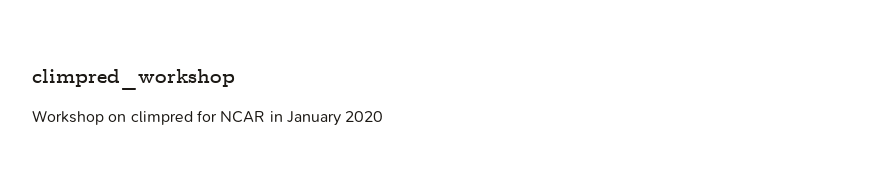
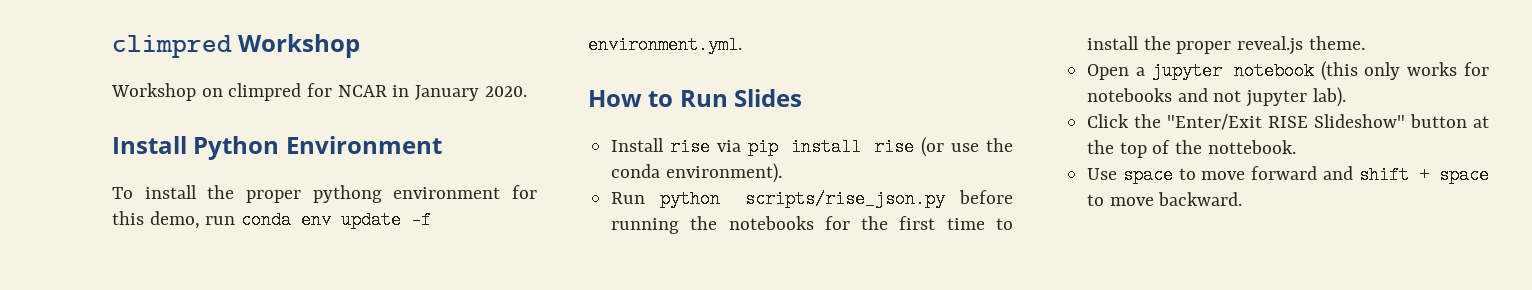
[32,69,235,90] climpred_workshop -> [112,34,361,58] climpred Workshop
[345,111,384,122] 2020 -> [484,86,527,97] [112,136,442,160] [112,185,537,203] [112,211,432,229] [588,36,742,54] [588,89,803,107] [611,137,1013,157] [611,163,782,183] [611,190,1013,208] [611,216,1013,234] [1087,36,1365,55] [1087,61,1489,81] [1087,87,1346,107] [1087,114,1489,130] [1087,140,1296,158] [1087,166,1489,184] [1087,192,1243,206] 2020. // Install Python Environment // To install the proper pythong environment for this demo, run conda env update -f environment.yml. // How to Run Slides // Install rise via pip install rise (or use the conda environment). // Run python scripts/rise_json.py before running the notebooks for the first time to install the proper reveal.js theme. // Open a jupyter notebook (this only works for notebooks and not jupyter lab). // Click the "Enter/Exit RISE Slideshow" button at the top of the nottebook. // Use space to move forward and shift + space to move backward.

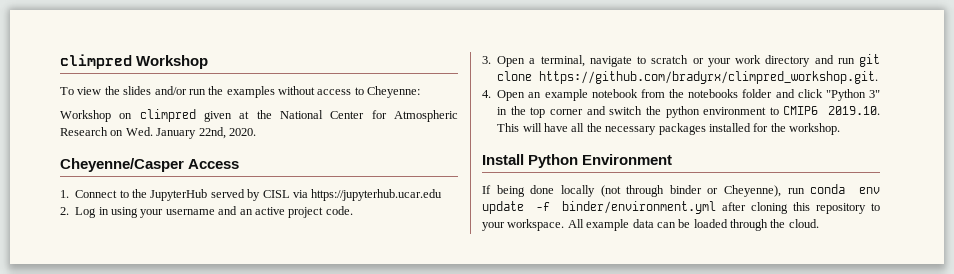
[111,83,527,101] [112,136,442,160] [112,185,537,203] [112,211,200,229] Workshop on climpred for NCAR in January 2020. // Install Python Environment // To install the proper pythong environment for this demo, -> [60,86,421,98] [60,109,458,122] [60,127,256,139] [60,158,240,172] [60,189,443,201] [60,206,353,218] [482,54,880,67] [497,71,879,84] [482,89,881,101] [497,106,880,118] [497,123,840,135] [482,154,673,168] [482,185,782,197] To view the slides and/or run the examples without access to Cheyenne: // Workshop on climpred given at the National Center for Atmospheric Research on Wed. January 22nd, 2020. // Cheyenne/Casper Access // 1. Connect to the JupyterHub served by CISL via https://jupyterhub.ucar.edu // 2. Log in using your username and an active project code. // 3. Open a terminal, navigate to scratch or your work directory and run git clone https://github.com/bradyrx/climpred_workshop.git. // 4. Open an example notebook from the notebooks folder and click "Python 3" in the top corner and switch the python environment to CMIP6 2019.10. This will have all the necessary packages installed for the workshop. // Install Python Environment // If being done locally (not through binder or Cheyenne),
[588,36,742,54] [588,89,803,107] [611,137,1013,157] [611,163,782,183] [611,190,1013,208] [611,216,1013,234] [1087,36,1365,55] [1087,61,1489,81] [1087,87,1346,107] [1087,114,1489,130] [1087,140,1296,158] [1087,166,1489,184] [1087,192,1243,206] environment.yml. // How to Run Slides // Install rise via pip install rise (or use the conda environment). // Run python scripts/rise_json.py before running the notebooks for the first time to install the proper reveal.js theme. // Open a jupyter notebook (this only works for notebooks and not jupyter lab). // Click the "Enter/Exit RISE Slideshow" button at the top of the nottebook. // Use space to move forward and shift + space to move backward. -> [562,201,880,214] [482,219,819,231] binder/environment.yml after cloning this repository to your workspace. All example data can be loaded through the cloud.

